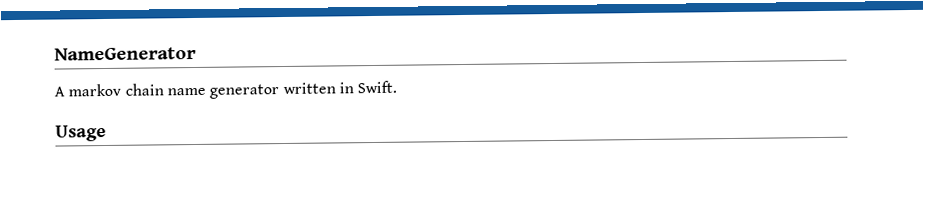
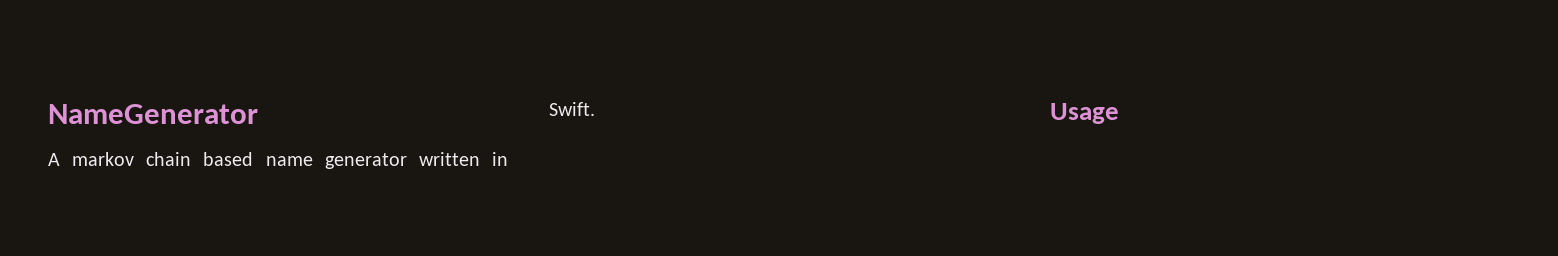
(164, 89) none -> [203,152,254,166] based

